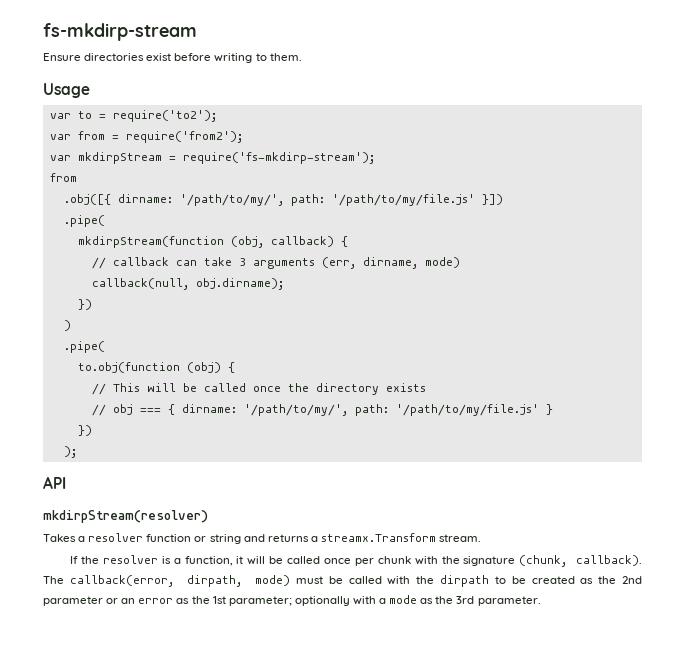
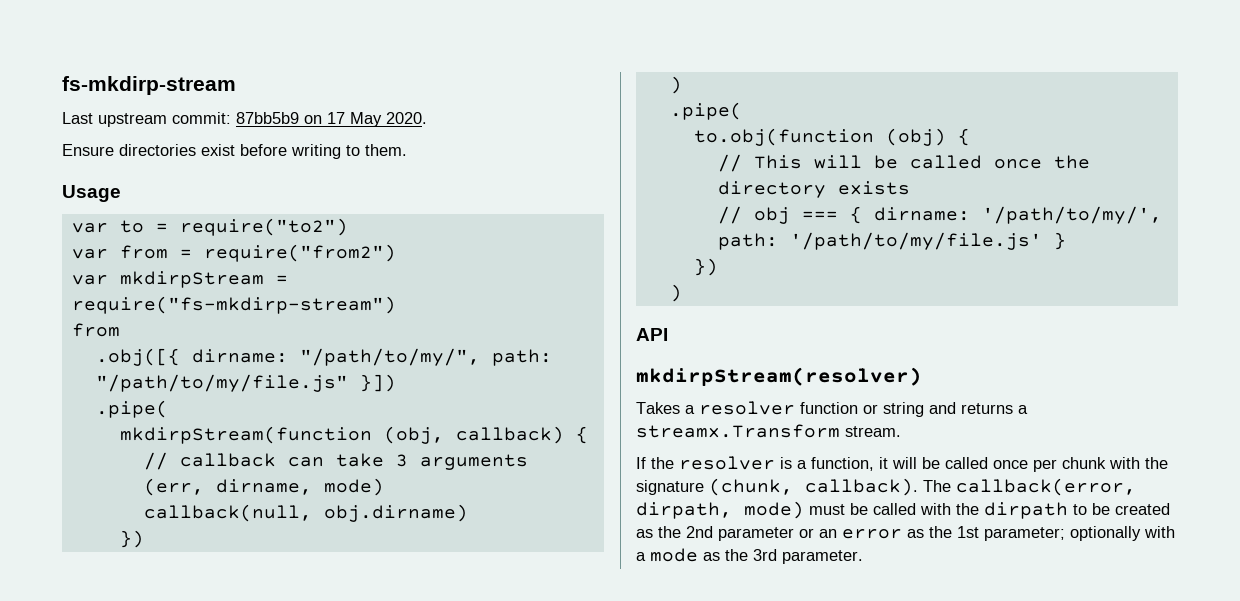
(197, 32) none -> [62,112,427,127] // Last upstream commit: 87bb5b9 on 17 May 2020.
[112,110,217,122] require('to2'); -> [179,218,348,236] require("to2")
[125,131,243,143] require('from2'); -> [203,244,396,262] require("from2")
[182,152,375,164] require('fs-mkdirp-stream'); -> [71,296,396,314] require("fs-mkdirp-stream")
[179,194,475,206] '/path/to/my/', path: '/path/to/my/file.js' -> [299,348,552,366] [95,374,348,392] "/path/to/my/", path: "/path/to/my/file.js"
[195,278,284,290] obj.dirname); -> [323,504,468,522] obj.dirname)
[63,446,77,458] ); -> [669,284,682,302] )

